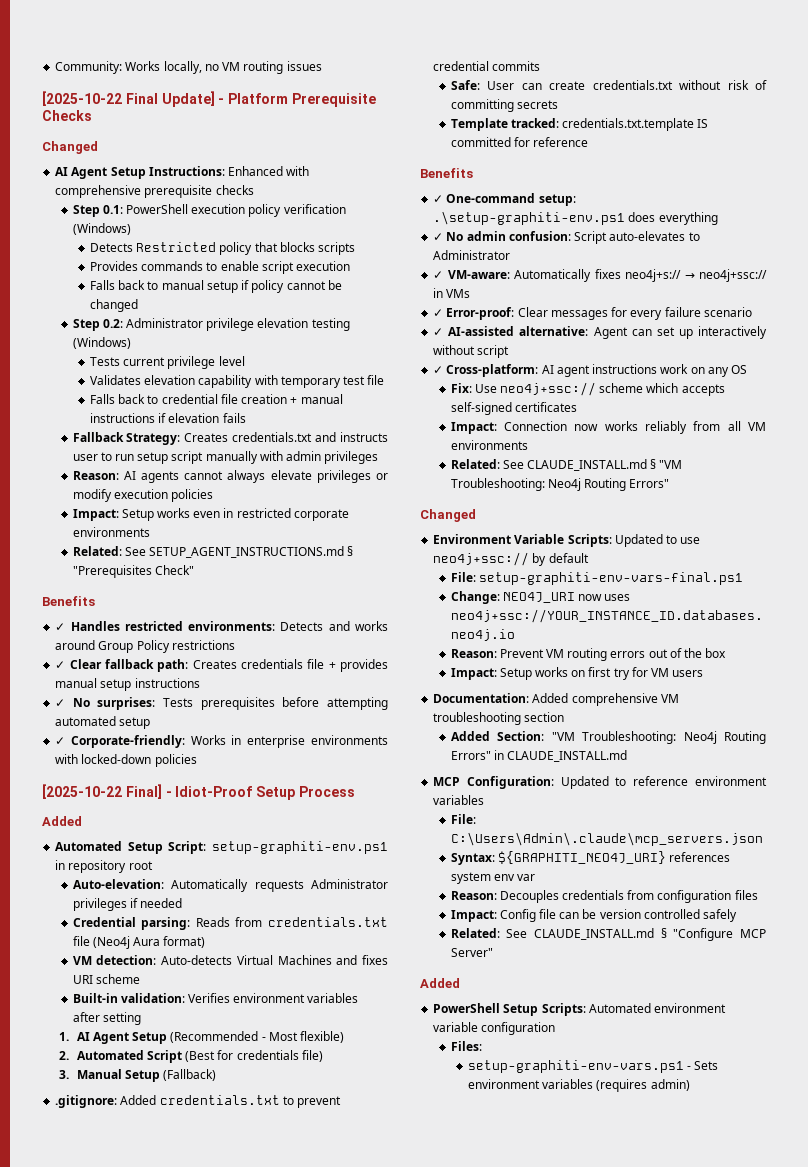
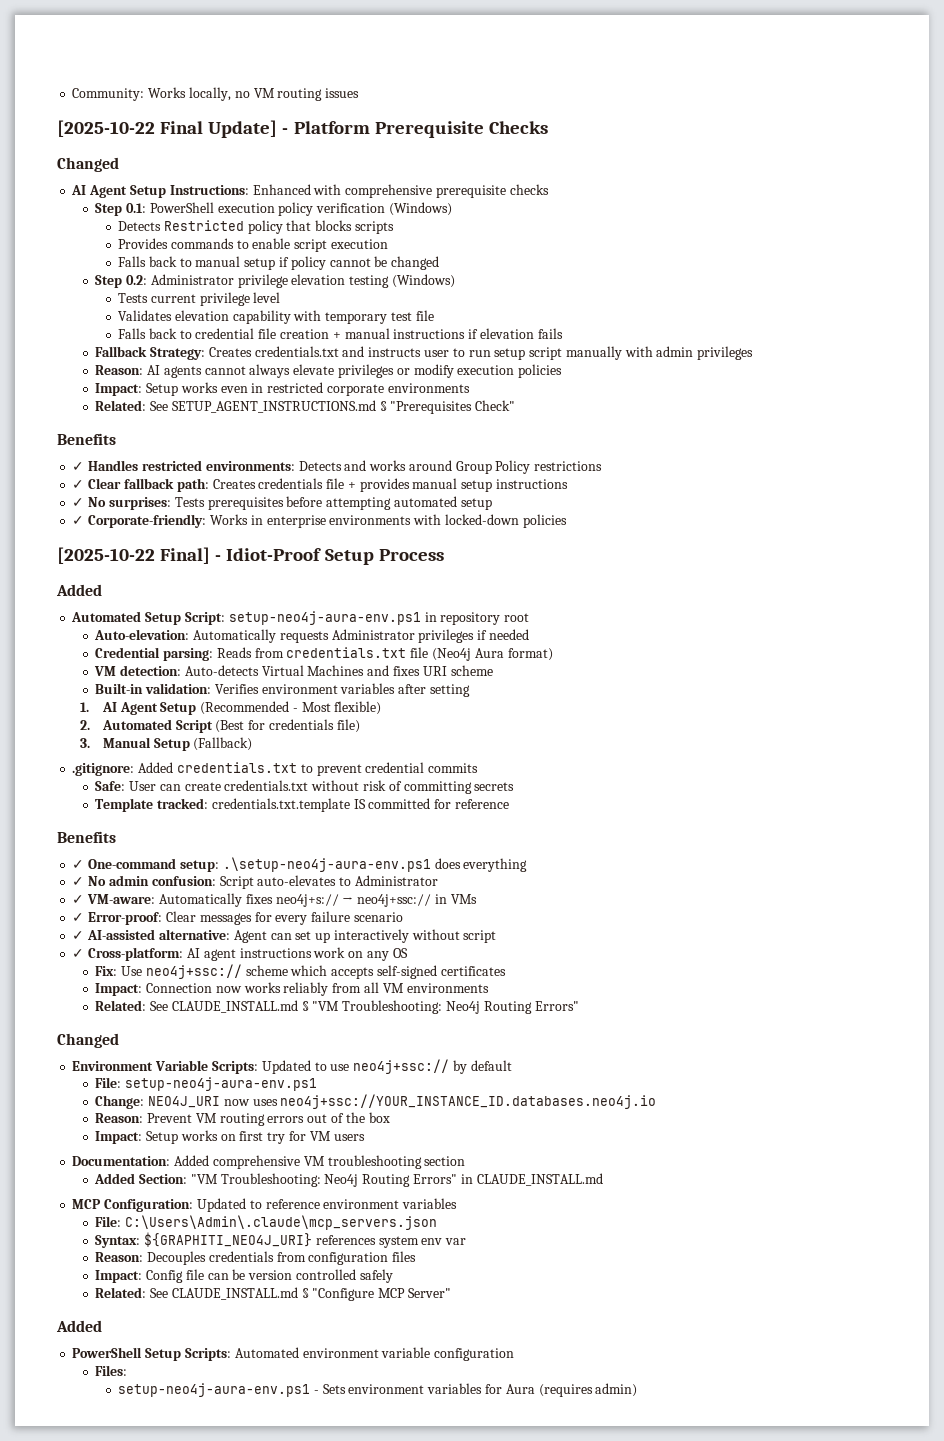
[211,841,388,854] setup-graphiti-env.ps1 -> [228,611,421,625] setup-neo4j-aura-env.ps1
[433,211,626,225] .\setup-graphiti-env.ps1 -> [222,857,431,872] .\setup-neo4j-aura-env.ps1
[478,572,743,585] setup-graphiti-env-vars-final.ps1 -> [125,1077,318,1091] setup-neo4j-aura-env.ps1
[467,1060,684,1073] setup-graphiti-env-vars.ps1 -> [118,1383,311,1397] setup-neo4j-aura-env.ps1
(594, 1084) none -> [485,1384,535,1394] for Aura

